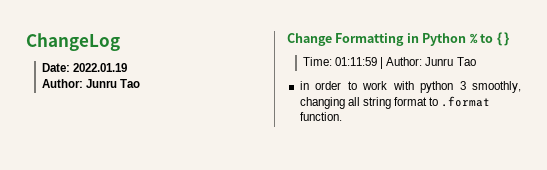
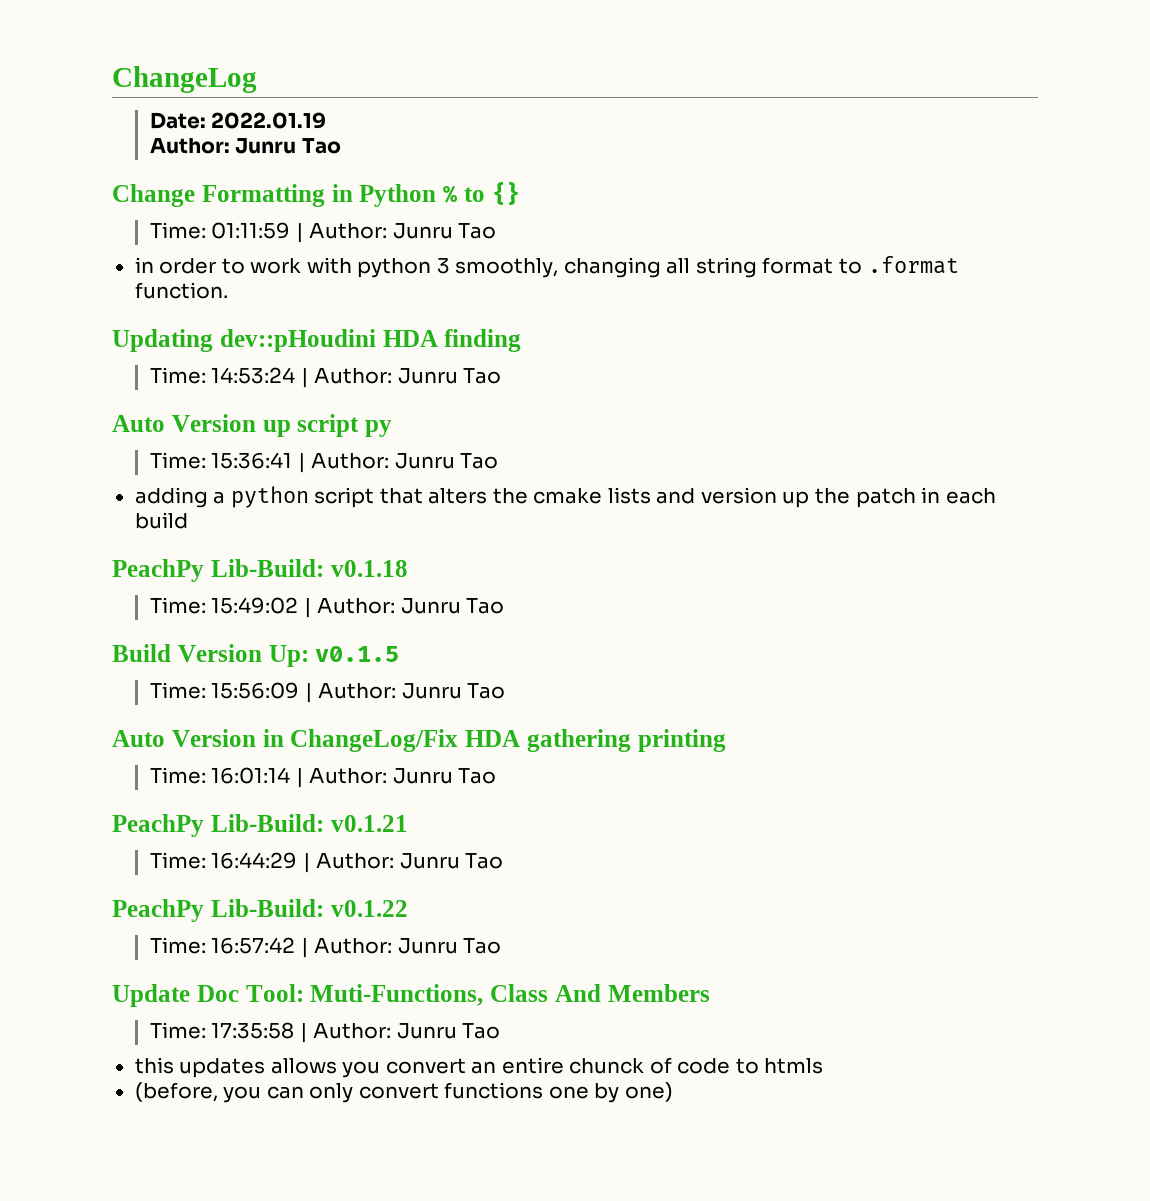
(342, 116) none -> [112,329,522,352] [149,367,502,388] [112,414,392,437] [149,452,499,473] [134,486,996,508] [134,512,188,529] [112,559,408,582] [149,597,505,618] [112,644,400,667] [149,682,506,703] [112,729,726,752] [149,767,497,788] [112,814,408,837] [149,852,504,873] [112,899,408,922] [149,937,502,958] [112,984,710,1007] [149,1022,501,1043] [134,1057,824,1078] [134,1082,673,1103] // Updating dev::pHoudini HDA finding // Time: 14:53:24 | Author: Junru Tao // Auto Version up script py // Time: 15:36:41 | Author: Junru Tao // adding a python script that alters the cmake lists and version up the patch in each build // PeachPy Lib-Build: v0.1.18 // Time: 15:49:02 | Author: Junru Tao // Build Version Up: v0.1.5 // Time: 15:56:09 | Author: Junru Tao // Auto Version in ChangeLog/Fix HDA gathering printing // Time: 16:01:14 | Author: Junru Tao // PeachPy Lib-Build: v0.1.21 // Time: 16:44:29 | Author: Junru Tao // PeachPy Lib-Build: v0.1.22 // Time: 16:57:42 | Author: Junru Tao // Update Doc Tool: Muti-Functions, Class And Members // Time: 17:35:58 | Author: Junru Tao // this updates allows you convert an entire chunck of code to htmls // (before, you can only convert functions one by one)

